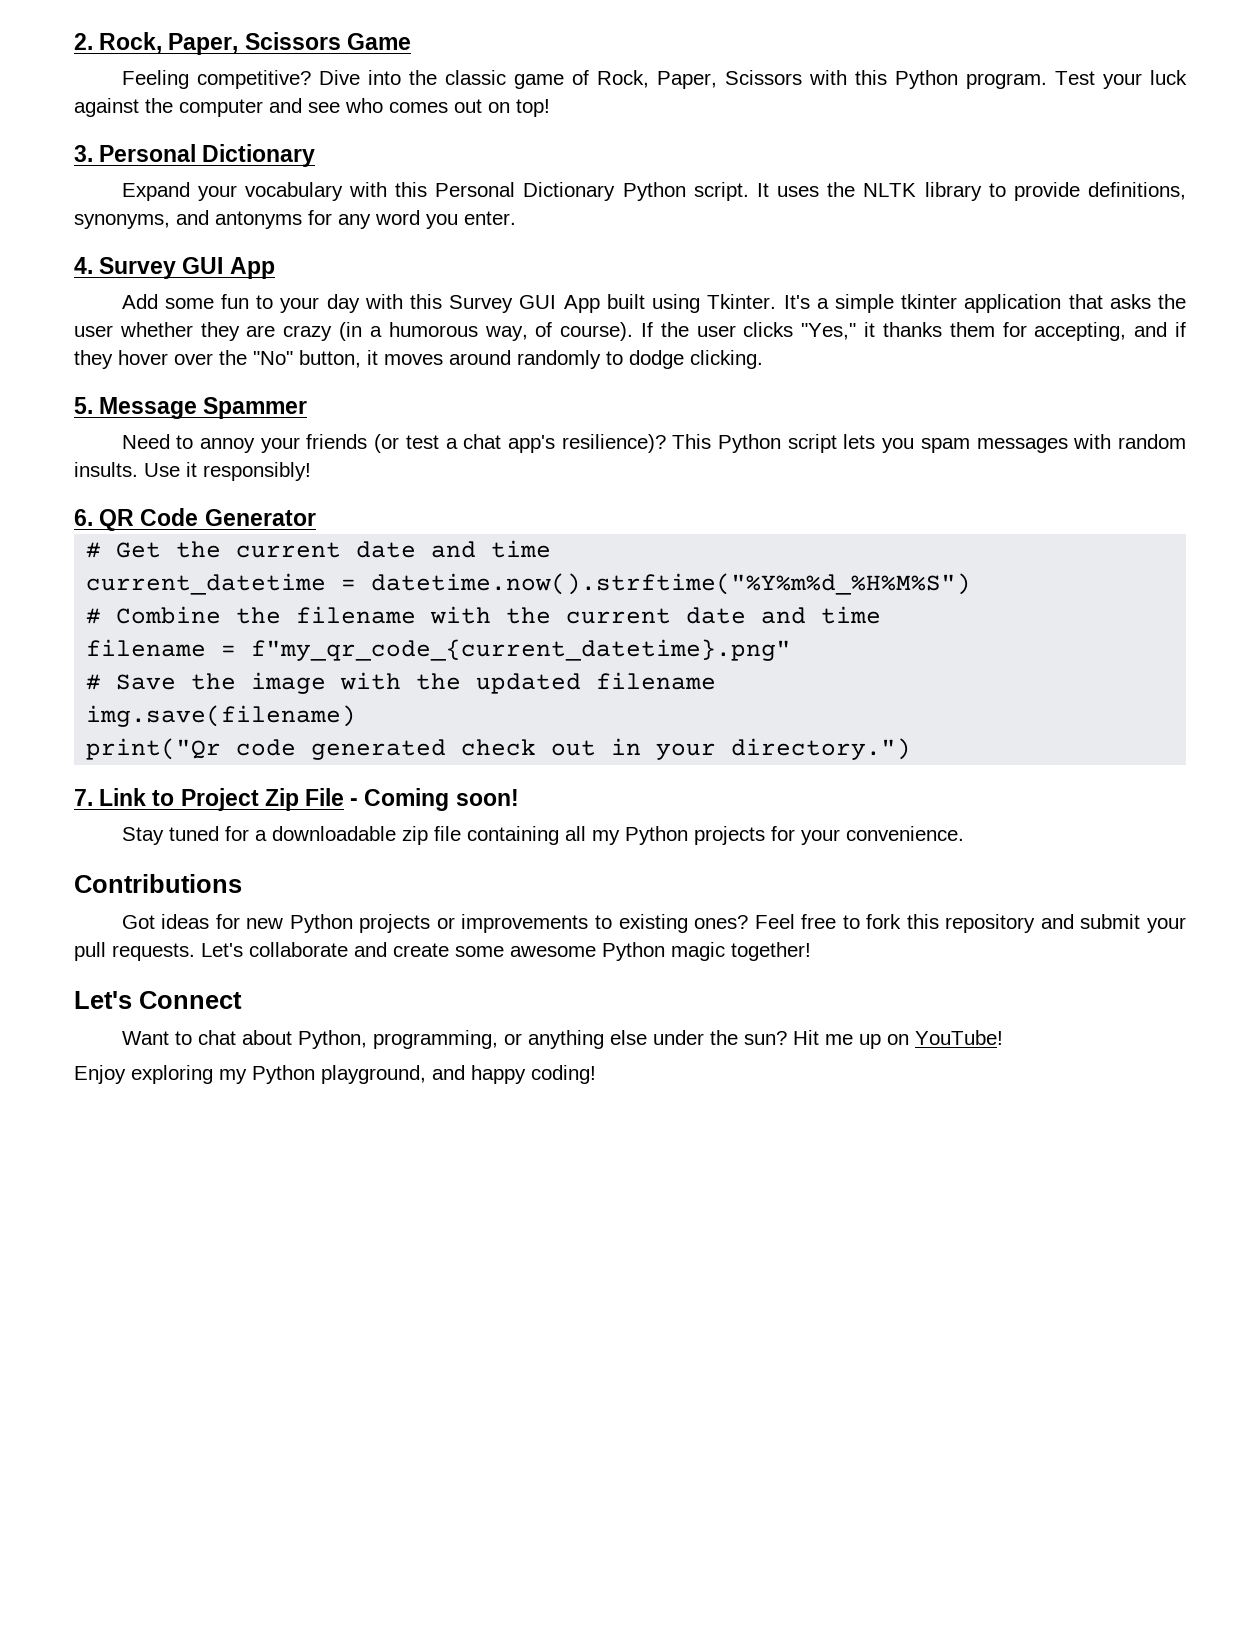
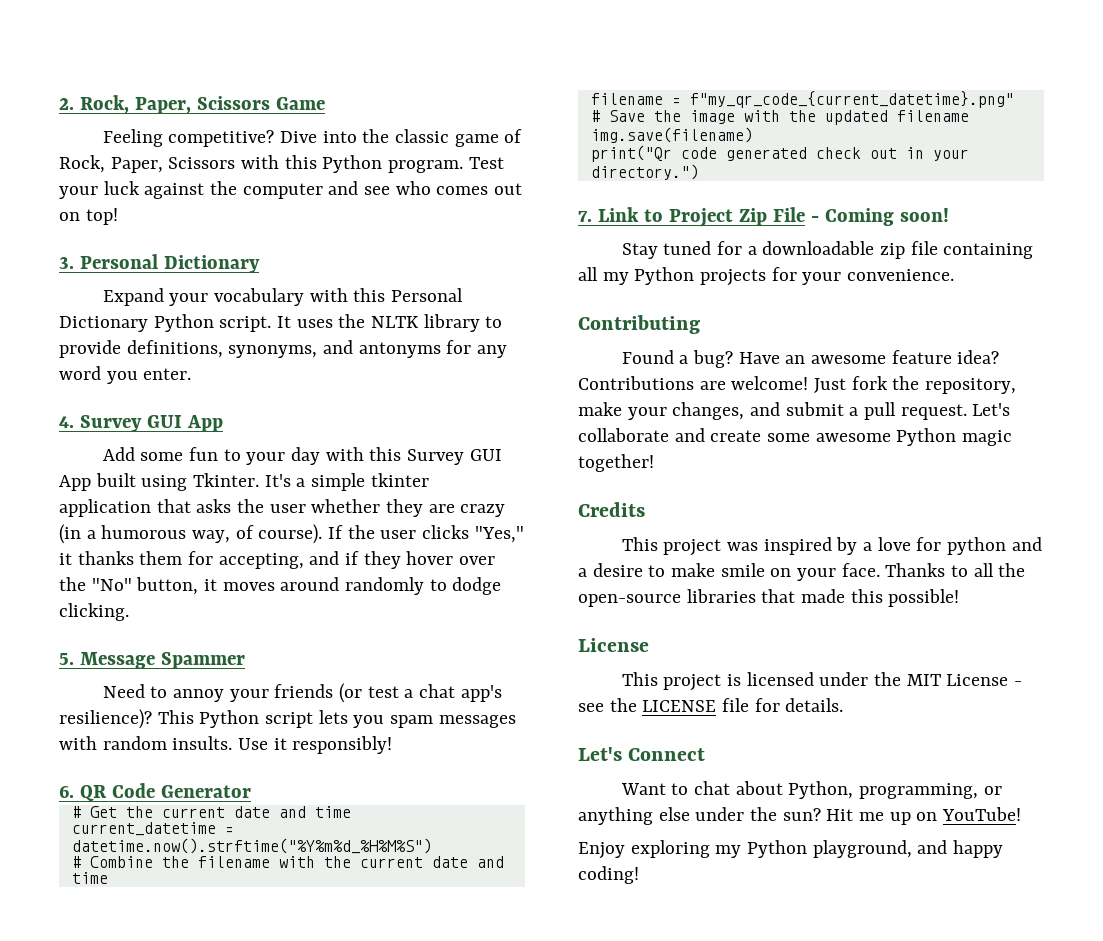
[74,874,242,893] [121,914,1186,933] [74,942,195,961] Contributions // Got ideas for new Python projects or improvements to existing ones? Feel free to fork this repository and submit your pull requests. -> [578,315,700,334] [621,350,1000,368] [578,376,1017,394] [578,402,967,420] Contributing // Found a bug? Have an awesome feature idea? Contributions are welcome! Just fork the repository, make your changes, and submit a pull request.
(811, 951) none -> [578,502,645,517] [621,537,1042,556] [578,563,1026,581] [578,589,960,607] [578,638,649,652] [621,672,1022,691] [578,698,844,712] // Credits // This project was inspired by a love for python and a desire to make smile on your face. Thanks to all the open-source libraries that made this possible! // License // This project is licensed under the MIT License - see the LICENSE file for details.

